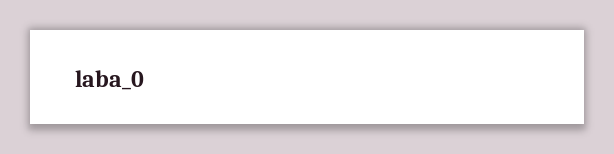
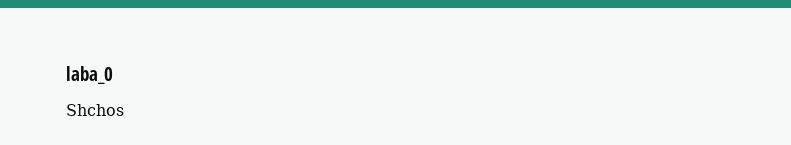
(144, 80) none -> [66,104,124,116] // Shchos

